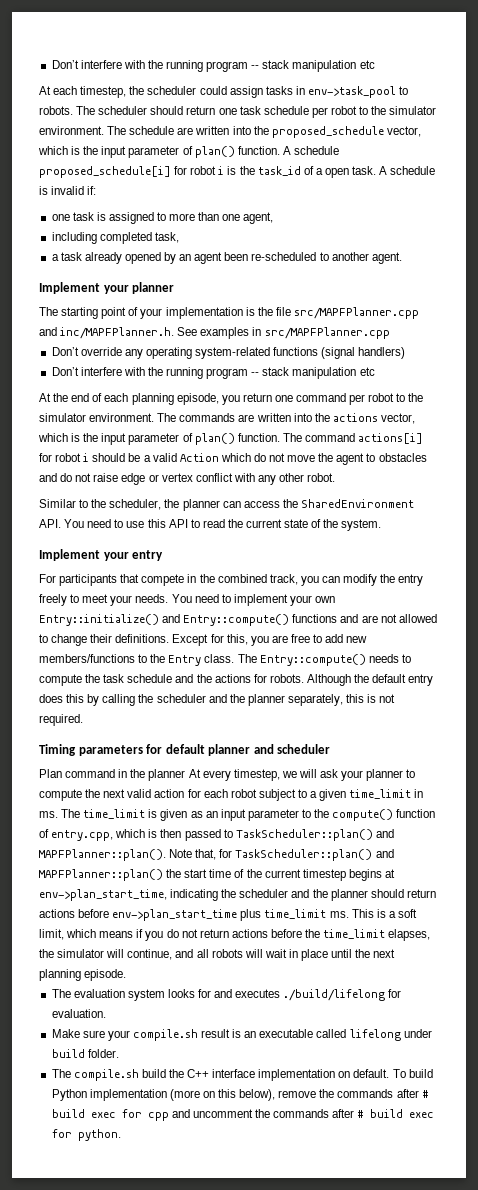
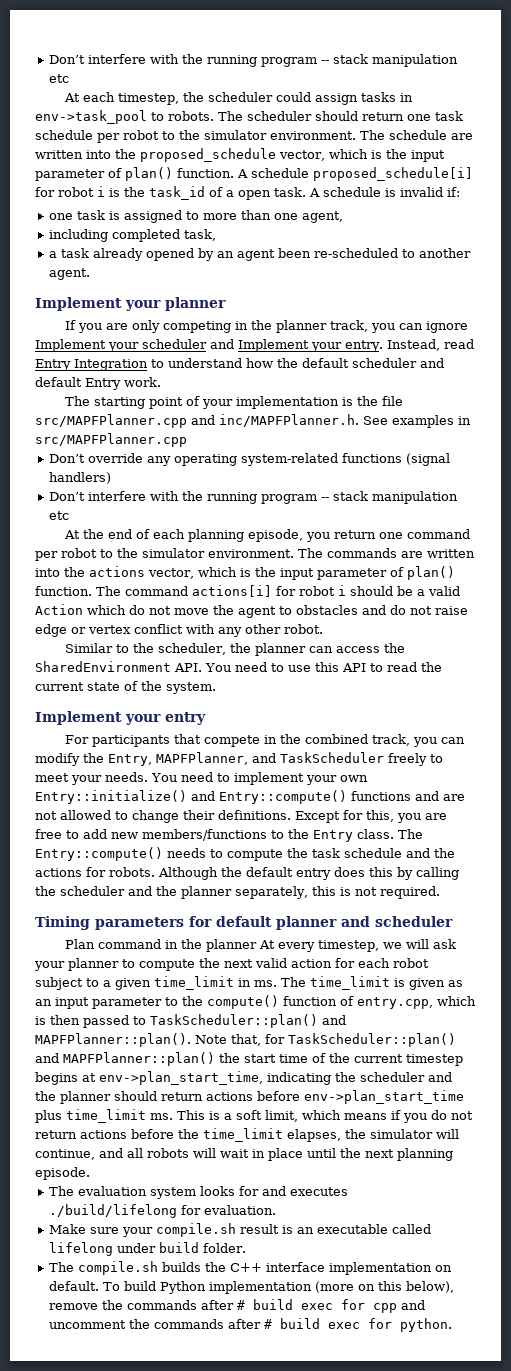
(175, 288) none -> [64,320,468,333] [35,339,474,352] [35,358,444,371] [35,377,161,390] // If you are only competing in the planner track, you can ignore Implement your scheduler and Implement your entry. Instead, read Entry Integration to understand how the default scheduler and default Entry work.
[398,574,424,586] entry -> [108,752,384,766] Entry, MAPFPlanner, and TaskScheduler
[141,1069,166,1078] build -> [161,1262,201,1272] builds

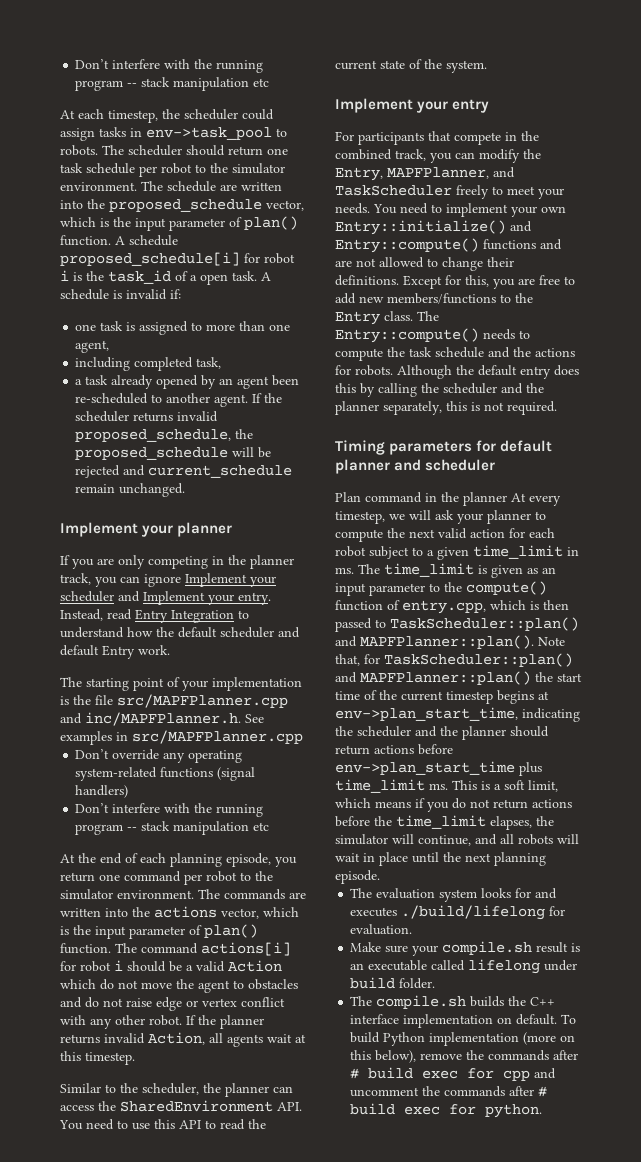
(90, 274) none -> [252,393,283,403] [75,411,219,422] [75,429,254,442] [75,447,272,460] [75,465,293,478] [75,483,186,497] If the scheduler returns invalid proposed_schedule, the proposed_schedule will be rejected and current_schedule remain unchanged.
(323, 629) none -> [186,1015,264,1029] [60,1032,306,1047] [60,1051,135,1065] If the planner returns invalid Action, all agents wait at this timestep.

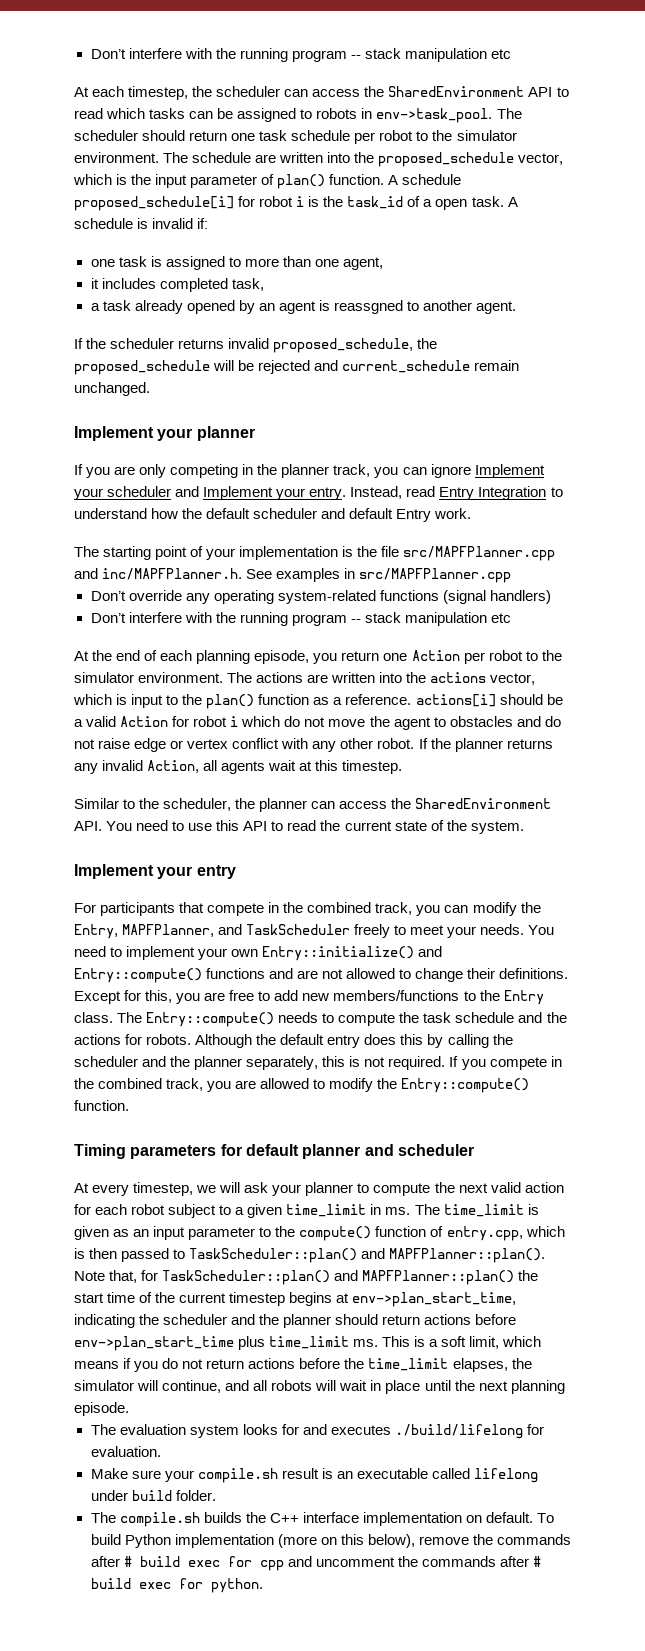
[242,109,274,120] [60,127,287,141] [60,145,98,156] could assign tasks in env->task_pool to robots. -> [284,86,569,97] [74,108,493,123] can access the SharedEnvironment API to read which tasks can be assigned to robots in env->task_pool.
[75,357,131,371] including -> [90,278,156,289] it includes
[272,375,300,386] [75,393,149,404] been re-scheduled -> [318,300,403,314] is reassgned
(249, 400) none -> (517, 307) //
[124,871,273,885] [60,889,285,900] command per robot to the simulator environment. The commands -> [411,650,562,664] [74,672,304,683] Action per robot to the simulator environment. The actions
[73,924,258,939] [60,942,291,956] [60,960,123,972] the input parameter of plan() function. The command actions[i] for robot i -> [131,694,496,709] input to the plan() function as a reference. actions[i]
(282, 966) none -> [172,716,239,727] for robot i
(100, 1039) none -> [74,763,98,774] any
(557, 408) none -> [449,1056,562,1070] [74,1078,530,1093] [74,1100,129,1111] If you compete in the combined track, you are allowed to modify the Entry::compute() function.
[335,492,507,506] Plan command in the planner -> (474, 1150) none

